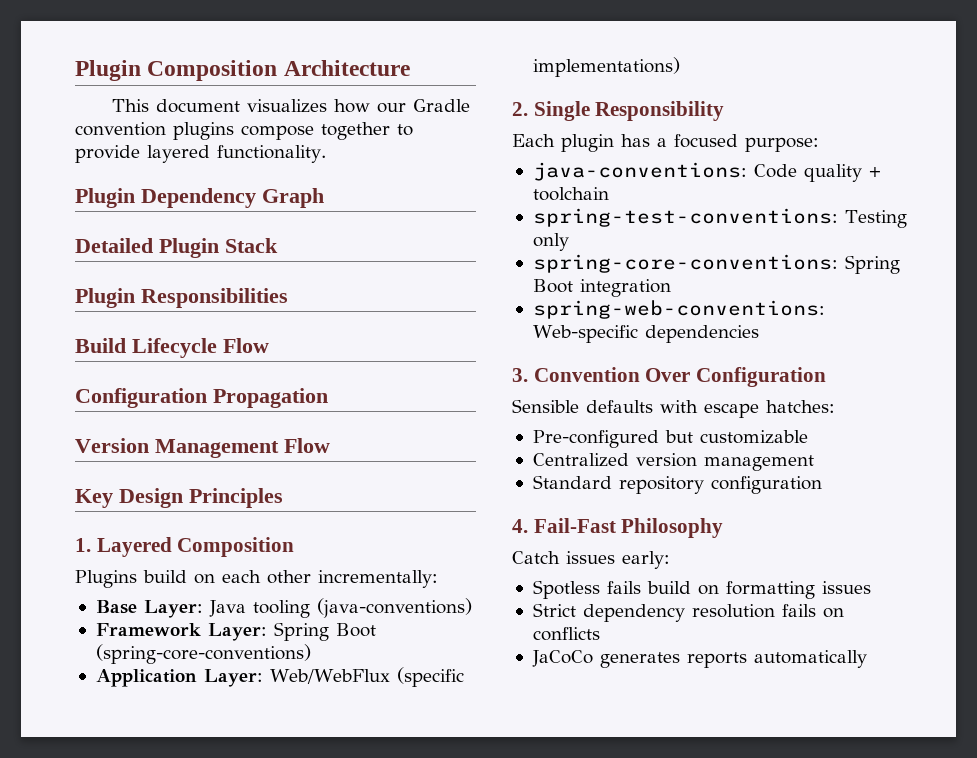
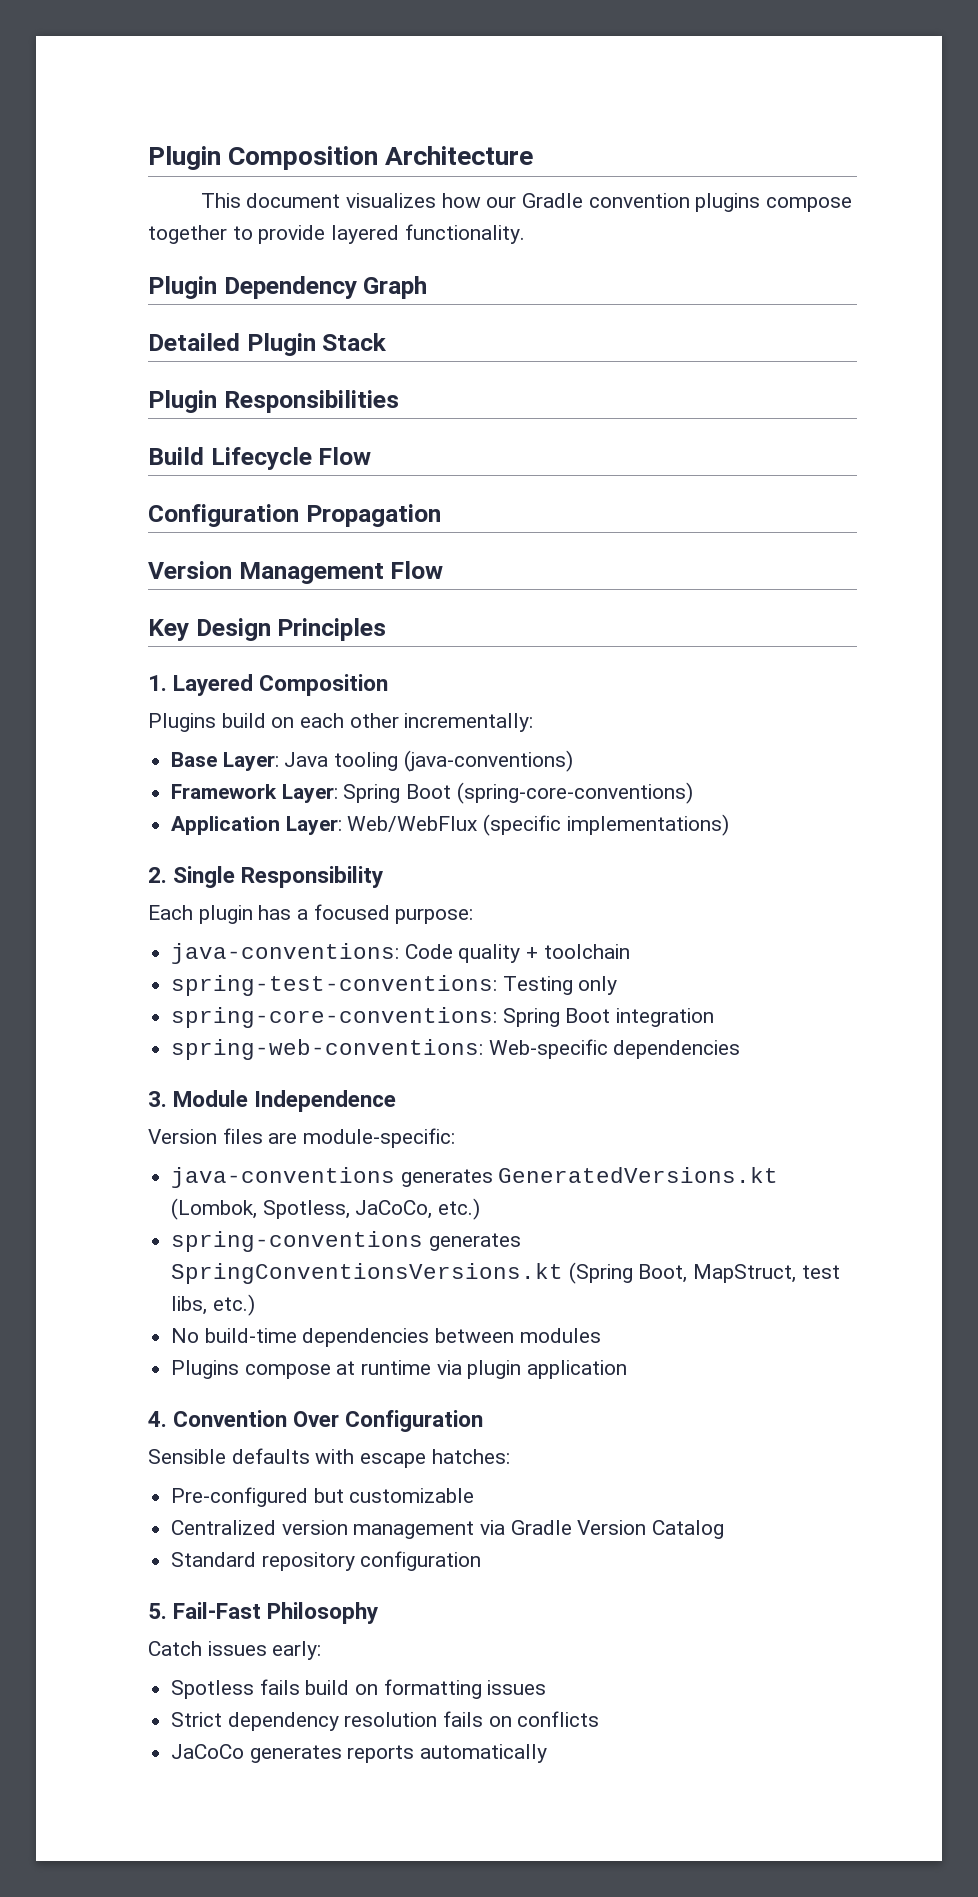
(528, 375) none -> [173,1090,397,1112] [148,1128,456,1148] [171,1167,779,1188] [171,1198,481,1220] [171,1231,521,1252] [171,1262,840,1284] [171,1294,255,1316] [171,1328,601,1347] [171,1360,628,1379] [148,1411,167,1427] Module Independence // Version files are module-specific: // java-conventions generates GeneratedVersions.kt (Lombok, Spotless, JaCoCo, etc.) // spring-conventions generates SpringConventionsVersions.kt (Spring Boot, MapStruct, test libs, etc.) // No build-time dependencies between modules // Plugins compose at runtime via plugin application // 4.
(814, 463) none -> [480,1520,725,1539] via Gradle Version Catalog
[512,519,528,533] 4. -> [148,1603,167,1619] 5.

